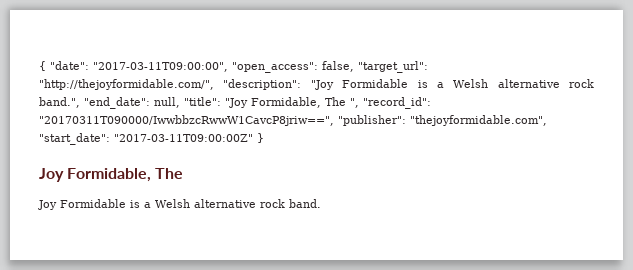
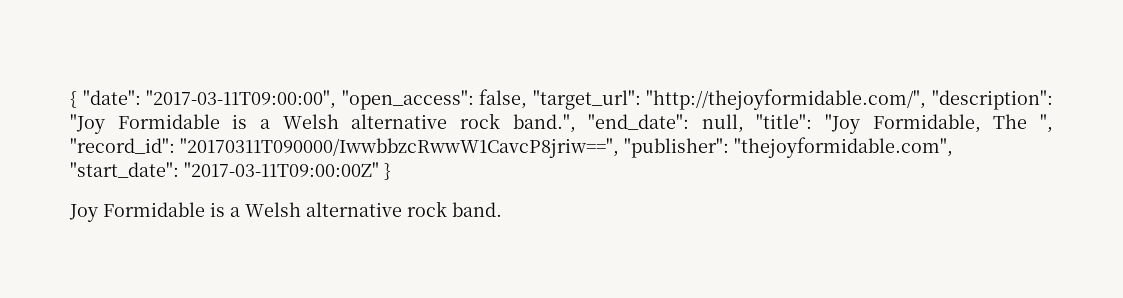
[39,168,184,182] // Joy Formidable, The -> (391, 171) none

